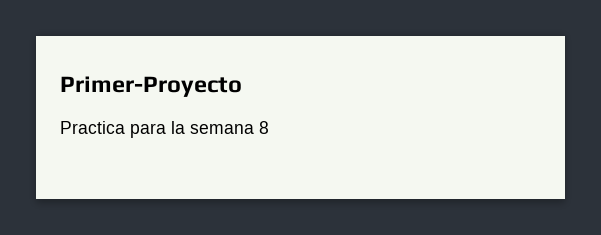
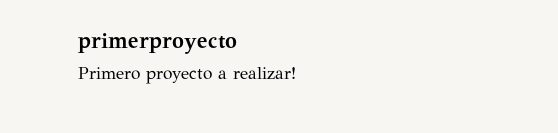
[60,76,242,97] [60,121,269,138] Primer-Proyecto // Practica para la semana 8 -> [78,33,237,54] [78,67,296,84] primerproyecto // Primero proyecto a realizar!

